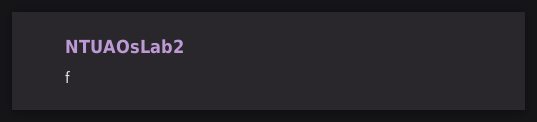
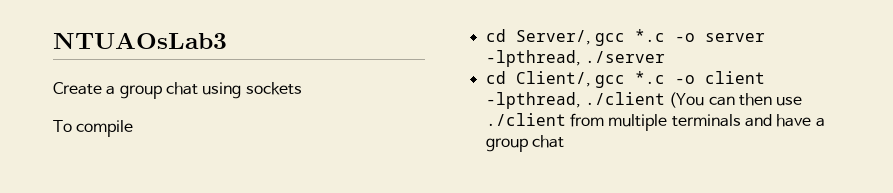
[65,39,184,54] [65,71,71,83] NTUAOsLab2 // f -> [53,32,227,49] [53,82,302,99] [53,120,134,137] [485,29,765,46] [485,50,665,67] [485,71,765,88] [485,92,803,109] [485,113,825,131] [485,135,564,152] NTUAOsLab3 // Create a group chat using sockets // To compile // cd Server/, gcc *.c -o server -lpthread, ./server // cd Client/, gcc *.c -o client -lpthread, ./client (You can then use ./client from multiple terminals and have a group chat

